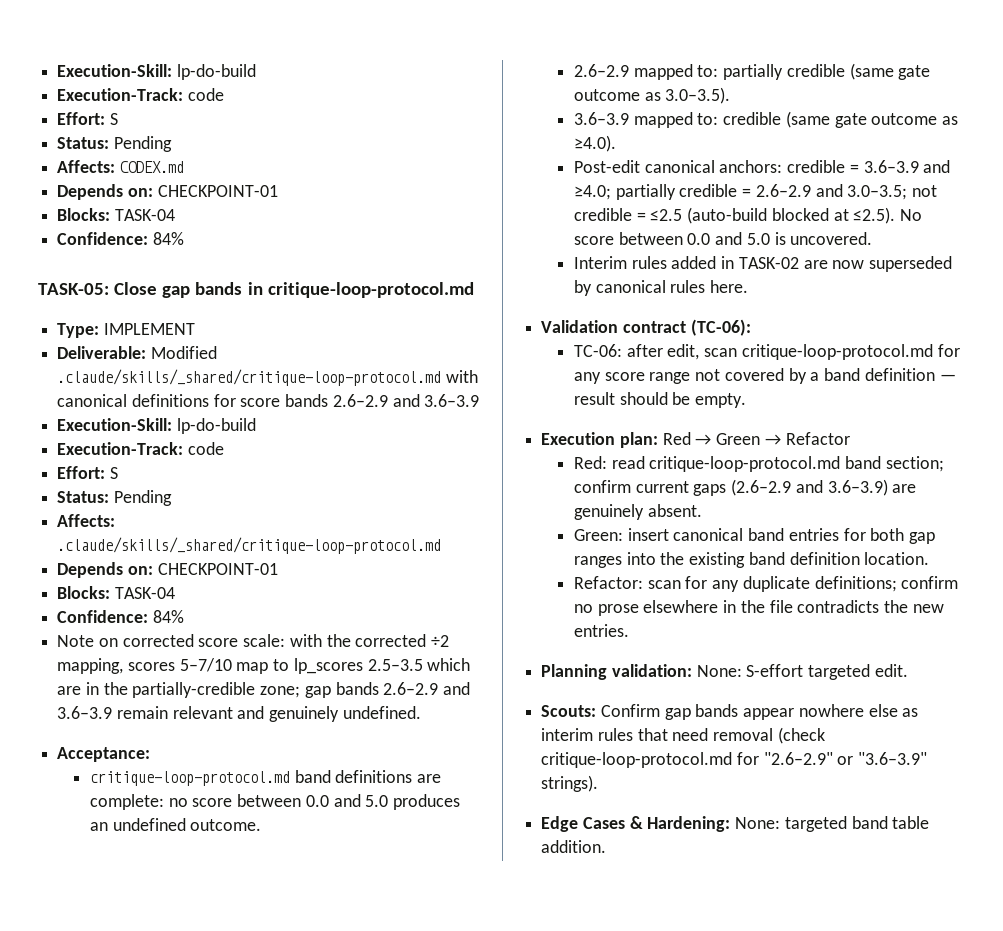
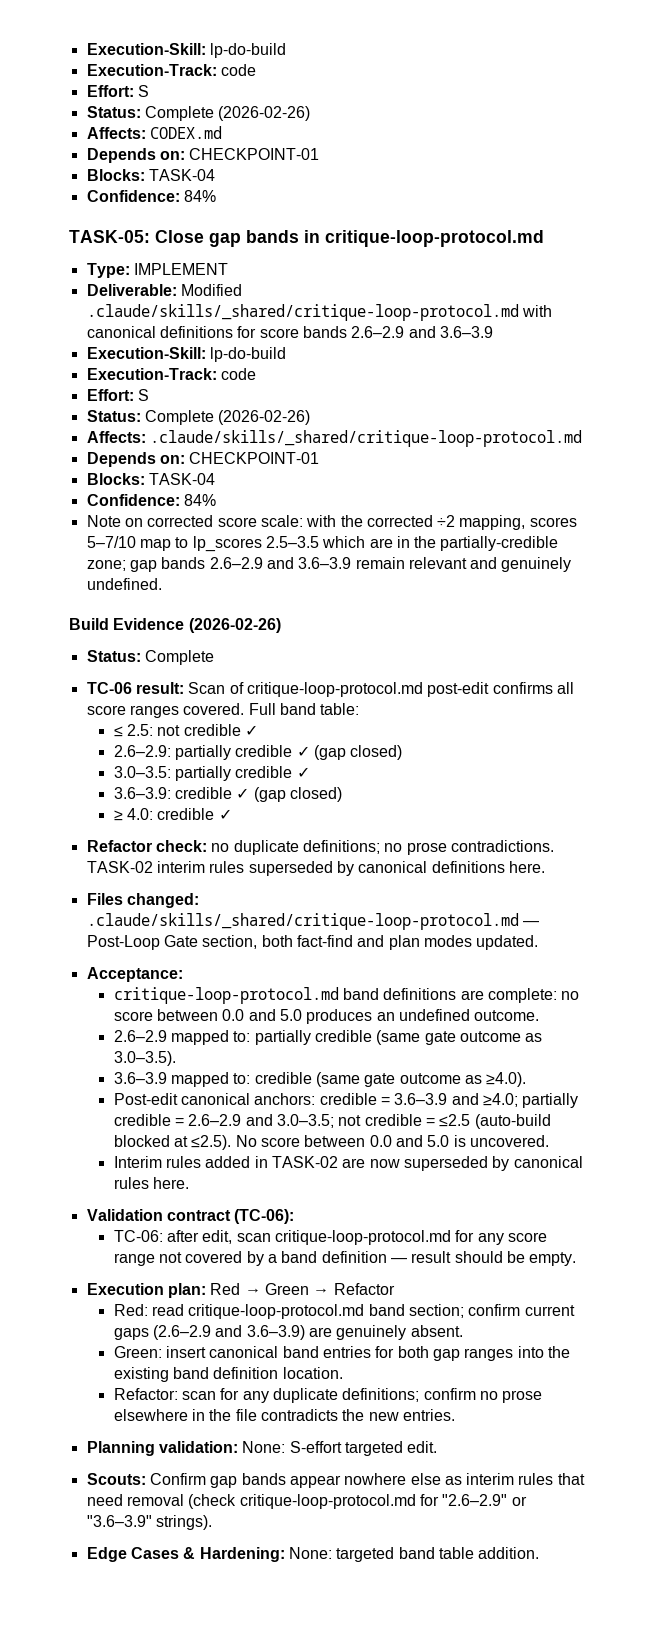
[57,64,256,80] [57,88,224,101] [57,112,118,125] [57,136,172,152] Execution-Skill: lp-do-build // Execution-Track: code // Effort: S // Status: Pending -> [86,43,286,58] [86,64,256,76] [86,85,149,97] [86,106,311,121] Execution-Skill: lp-do-build // Execution-Track: code // Effort: S // Status: Complete (2026-02-26)
[113,490,172,506] Pending -> [144,410,311,425] Complete (2026-02-26)
(421, 712) none -> [69,618,281,633] [86,650,214,665] [86,682,574,697] [86,703,360,718] [113,724,258,737] [113,745,403,760] [113,766,310,781] [113,787,342,802] [113,808,232,821] [86,840,554,855] [86,861,545,876] [86,893,199,908] [86,913,539,930] [86,935,539,950] // Build Evidence (2026-02-26) // Status: Complete // TC-06 result: Scan of critique-loop-protocol.md post-edit confirms all score ranges covered. Full band table: // ≤ 2.5: not credible ✓ // 2.6–2.9: partially credible ✓ (gap closed) // 3.0–3.5: partially credible ✓ // 3.6–3.9: credible ✓ (gap closed) // ≥ 4.0: credible ✓ // Refactor check: no duplicate definitions; no prose contradictions. TASK-02 interim rules superseded by canonical definitions here. // Files changed: .claude/skills/_shared/critique-loop-protocol.md — Post-Loop Gate section, both fact-find and plan modes updated.

